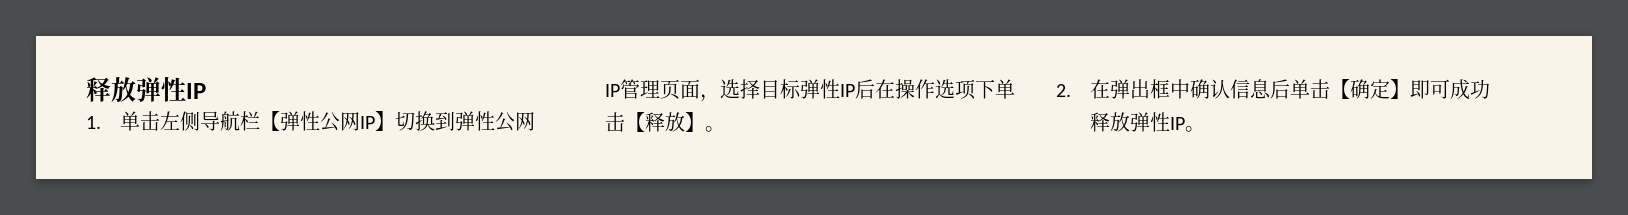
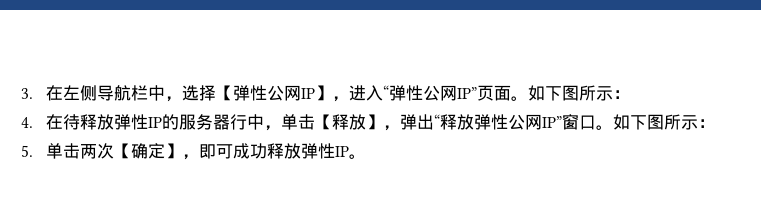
[86,76,206,103] [86,111,160,131] 释放弹性IP // 1.单击 -> [21,85,64,101] 3.在
(260, 121) none -> [148,85,217,102] 中，选择
[394,111,535,132] [604,79,1015,102] [604,112,725,132] [1056,79,1330,99] 切换到弹性公网IP管理页面，选择目标弹性IP后在操作选项下单击【释放】。 // 2.在弹出框中确认信息后单击 -> [332,85,631,102] [21,114,716,131] [21,143,115,159] ，进入“弹性公网IP”页面。如下图所示： // 4.在待释放弹性IP的服务器行中，单击【释放】，弹出“释放弹性公网IP”窗口。如下图所示： // 5.单击两次
(1410, 89) none -> [182,154,200,160] ，

